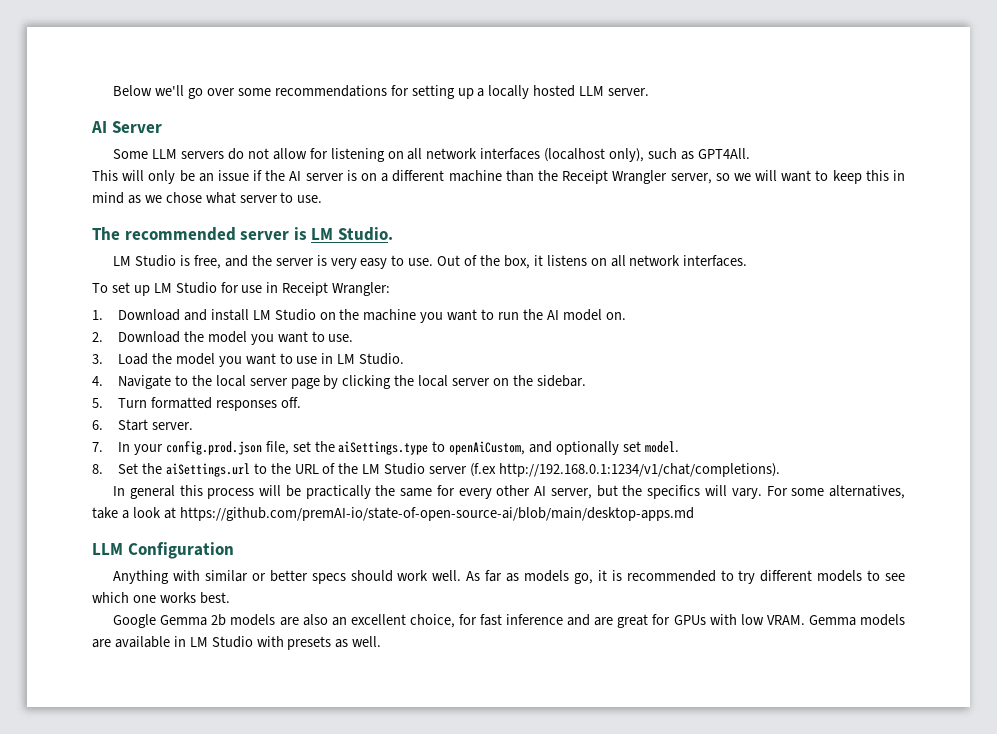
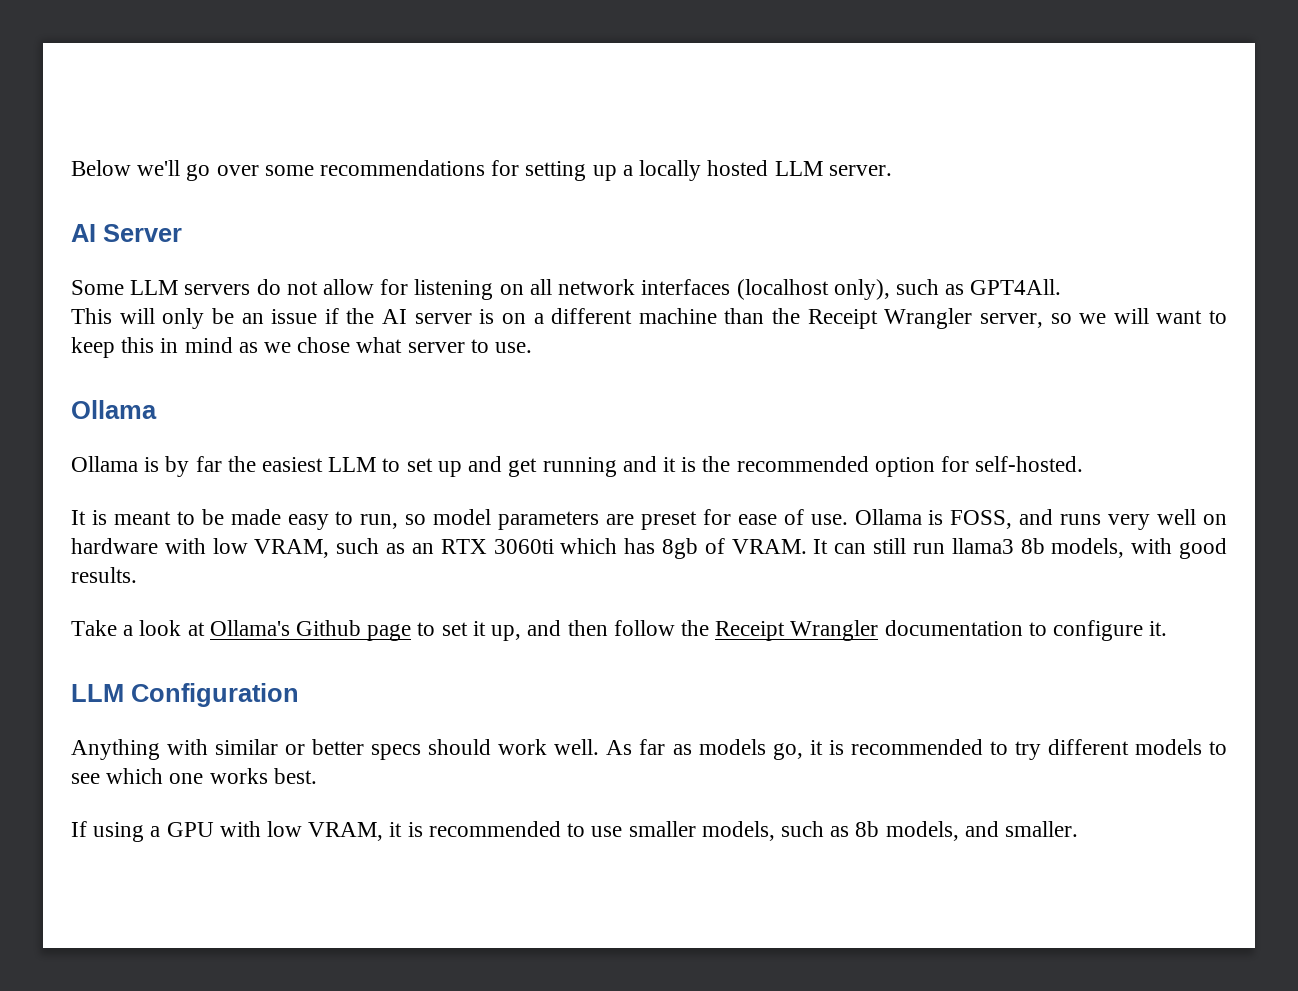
[92,227,393,241] [113,255,748,269] [92,282,391,296] [92,309,626,323] [92,331,354,345] [92,353,405,367] [92,375,586,389] [92,397,301,411] [92,419,193,431] [92,441,679,455] [92,463,780,477] [113,485,905,499] [92,507,694,521] The recommended server is LM Studio. // LM Studio is free, and the server is very easy to use. Out of the box, it listens on all network interfaces. // To set up LM Studio for use in Receipt Wrangler: // 1. Download and install LM Studio on the machine you want to run the AI model on. // 2. Download the model you want to use. // 3. Load the model you want to use in LM Studio. // 4. Navigate to the local server page by clicking the local server on the sidebar. // 5. Turn formatted responses off. // 6. Start server. // 7. In your config.prod.json file, set the aiSettings.type to openAiCustom, and optionally set model. // 8. Set the aiSettings.url to the URL of the LM Studio server (f.ex http://192.168.0.1:1234/v1/chat/completions). // In general this process will be practically the same for every other AI server, but the specifics will vary. For some alternatives, take a look at https://github.com/premAI-io/state-of-open-source-ai/blob/main/desktop-apps.md -> [71,400,157,419] [71,456,1084,477] [71,509,1227,530] [71,538,1228,559] [71,567,137,583] [71,620,1168,641] Ollama // Ollama is by far the easiest LLM to set up and get running and it is the recommended option for self-hosted. // It is meant to be made easy to run, so model parameters are preset for ease of use. Ollama is FOSS, and runs very well on hardware with low VRAM, such as an RTX 3060ti which has 8gb of VRAM. It can still run llama3 8b models, with good results. // Take a look at Ollama's Github page to set it up, and then follow the Receipt Wrangler documentation to configure it.
[113,614,906,628] [92,636,382,650] Google Gemma 2b models are also an excellent choice, for fast inference and are great for GPUs with low VRAM. Gemma models are available in LM Studio with presets as well. -> [71,821,1078,842] If using a GPU with low VRAM, it is recommended to use smaller models, such as 8b models, and smaller.

